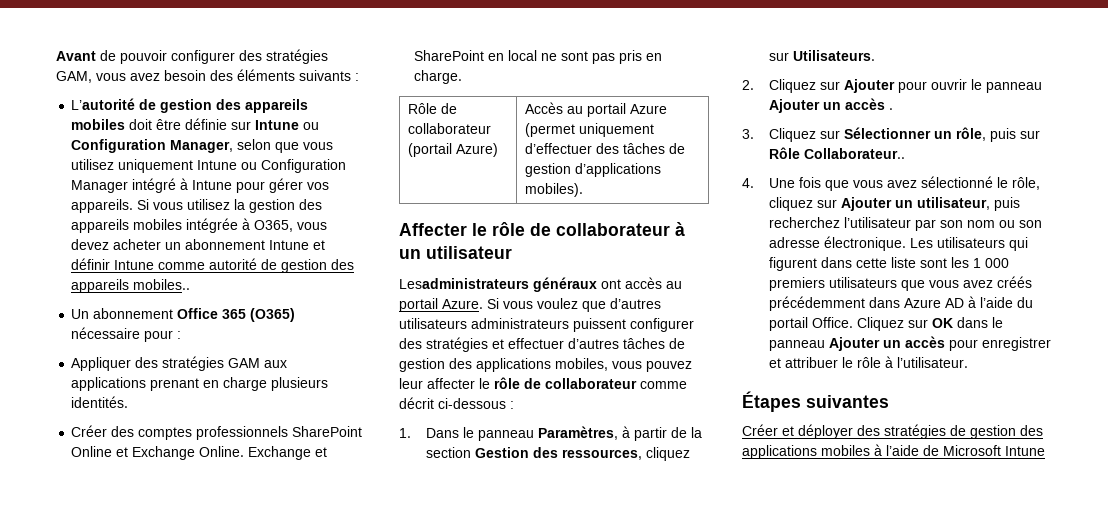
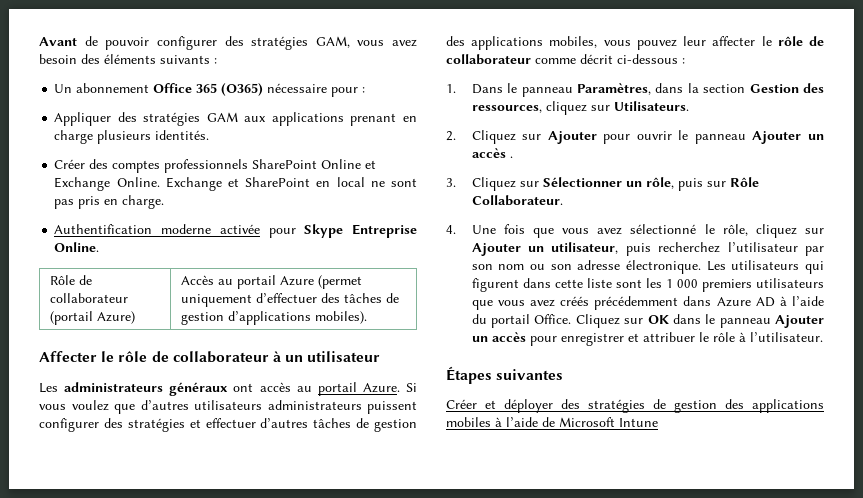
[71,98,309,113] [71,118,320,130] [71,139,334,153] [71,159,347,173] [71,178,330,193] [71,199,323,213] [71,218,328,233] [71,239,326,250] [71,258,355,273] [71,279,191,293] // L’autorité de gestion des appareils mobiles doit être définie sur Intune ou Configuration Manager, selon que vous utilisez uniquement Intune ou Configuration Manager intégré à Intune pour gérer vos appareils. Si vous utilisez la gestion des appareils mobiles intégrée à O365, vous devez acheter un abonnement Intune et définir Intune comme autorité de gestion des appareils mobiles.. -> (217, 61) none
(463, 77) none -> [54,224,418,238] [54,242,100,252] // Authentification moderne activée pour Skype Entreprise Online.
[399,278,529,289] Lesadministrateurs -> [39,382,164,393] Les administrateurs
[622,426,688,441] à partir de -> [655,83,684,93] dans
[804,148,906,159] Collaborateur.. -> [471,195,563,206] Collaborateur.

